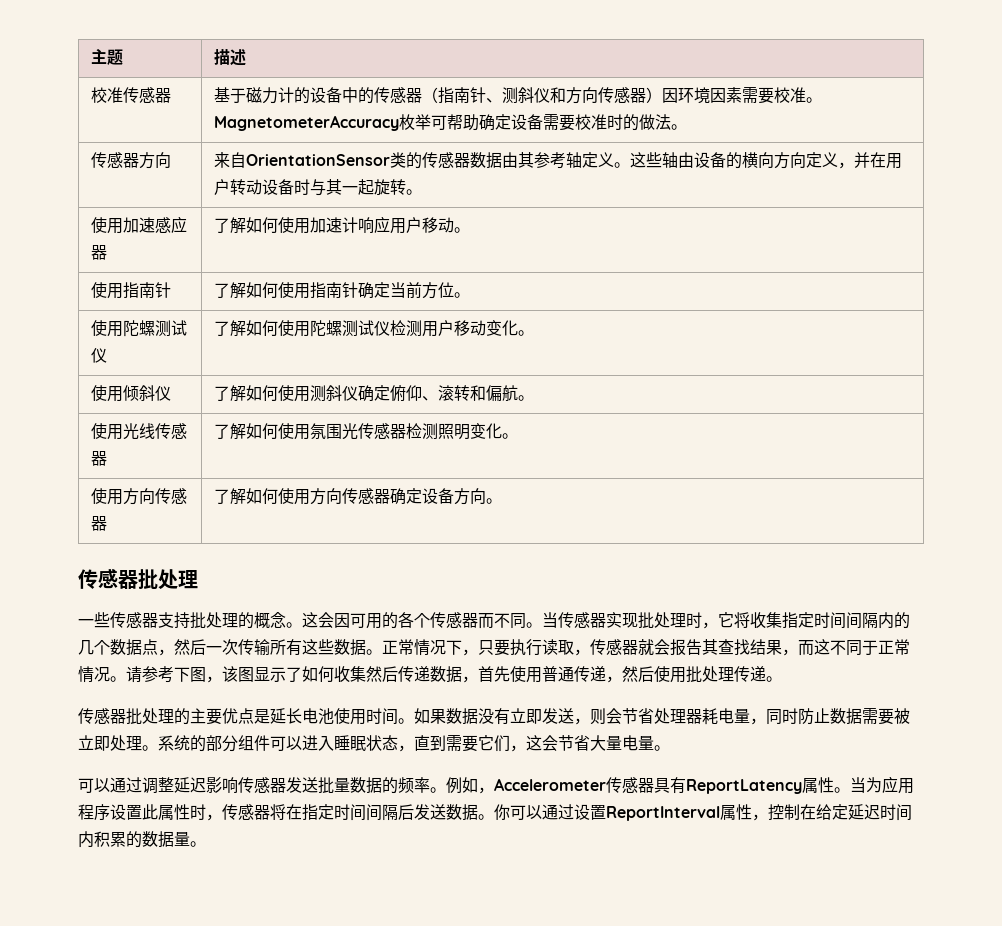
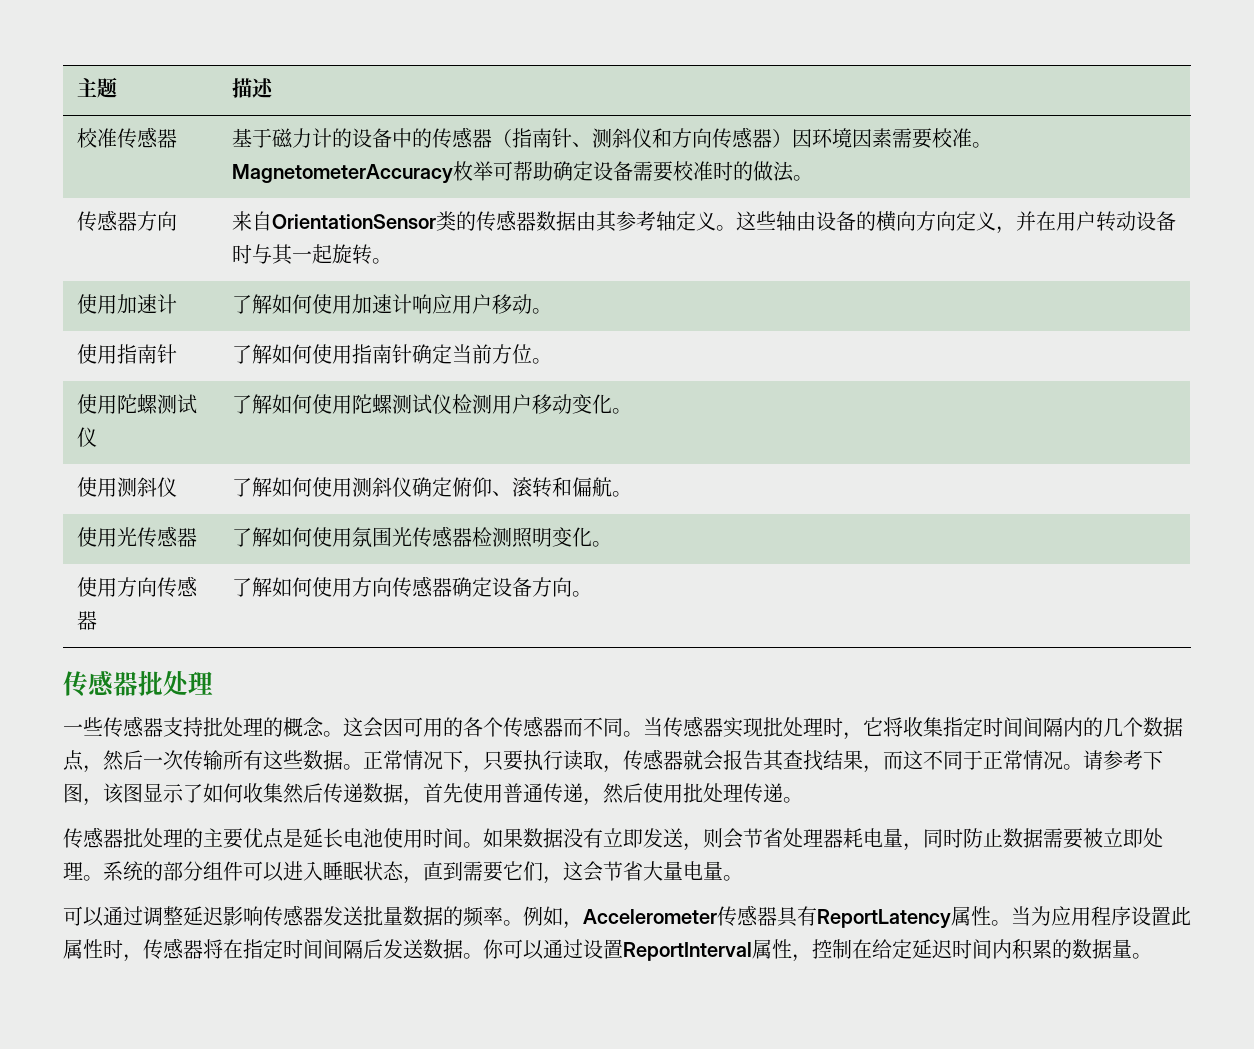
[154,216,187,233] [90,245,107,260] 感应器 -> [157,294,178,314] 计
[122,385,139,401] 倾 -> [117,477,138,497] 测
[138,423,155,439] 线 -> (138, 537) none

